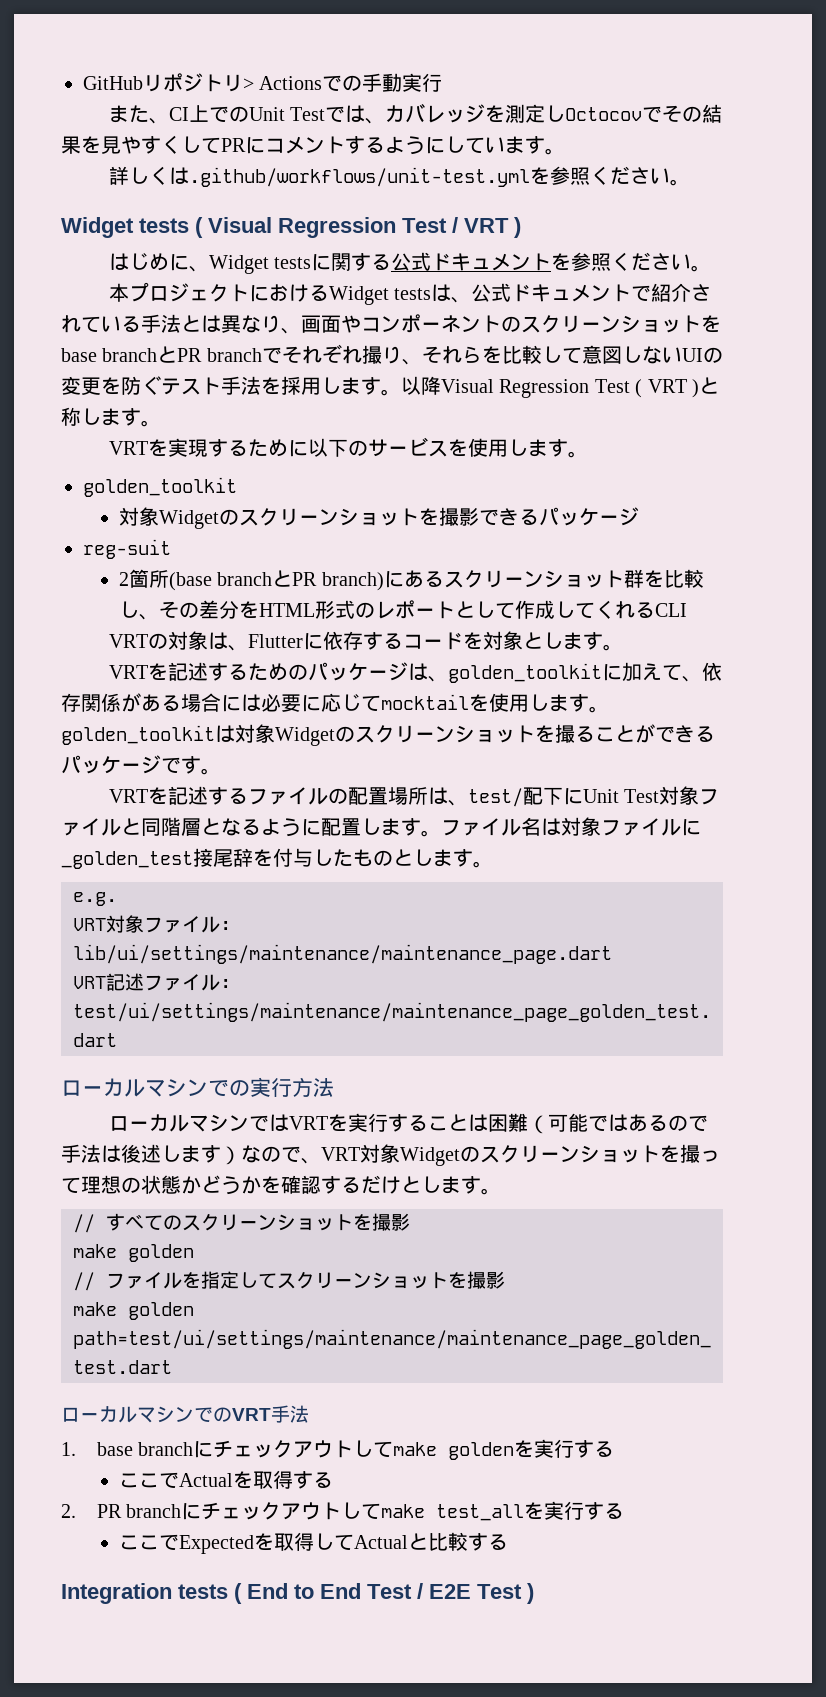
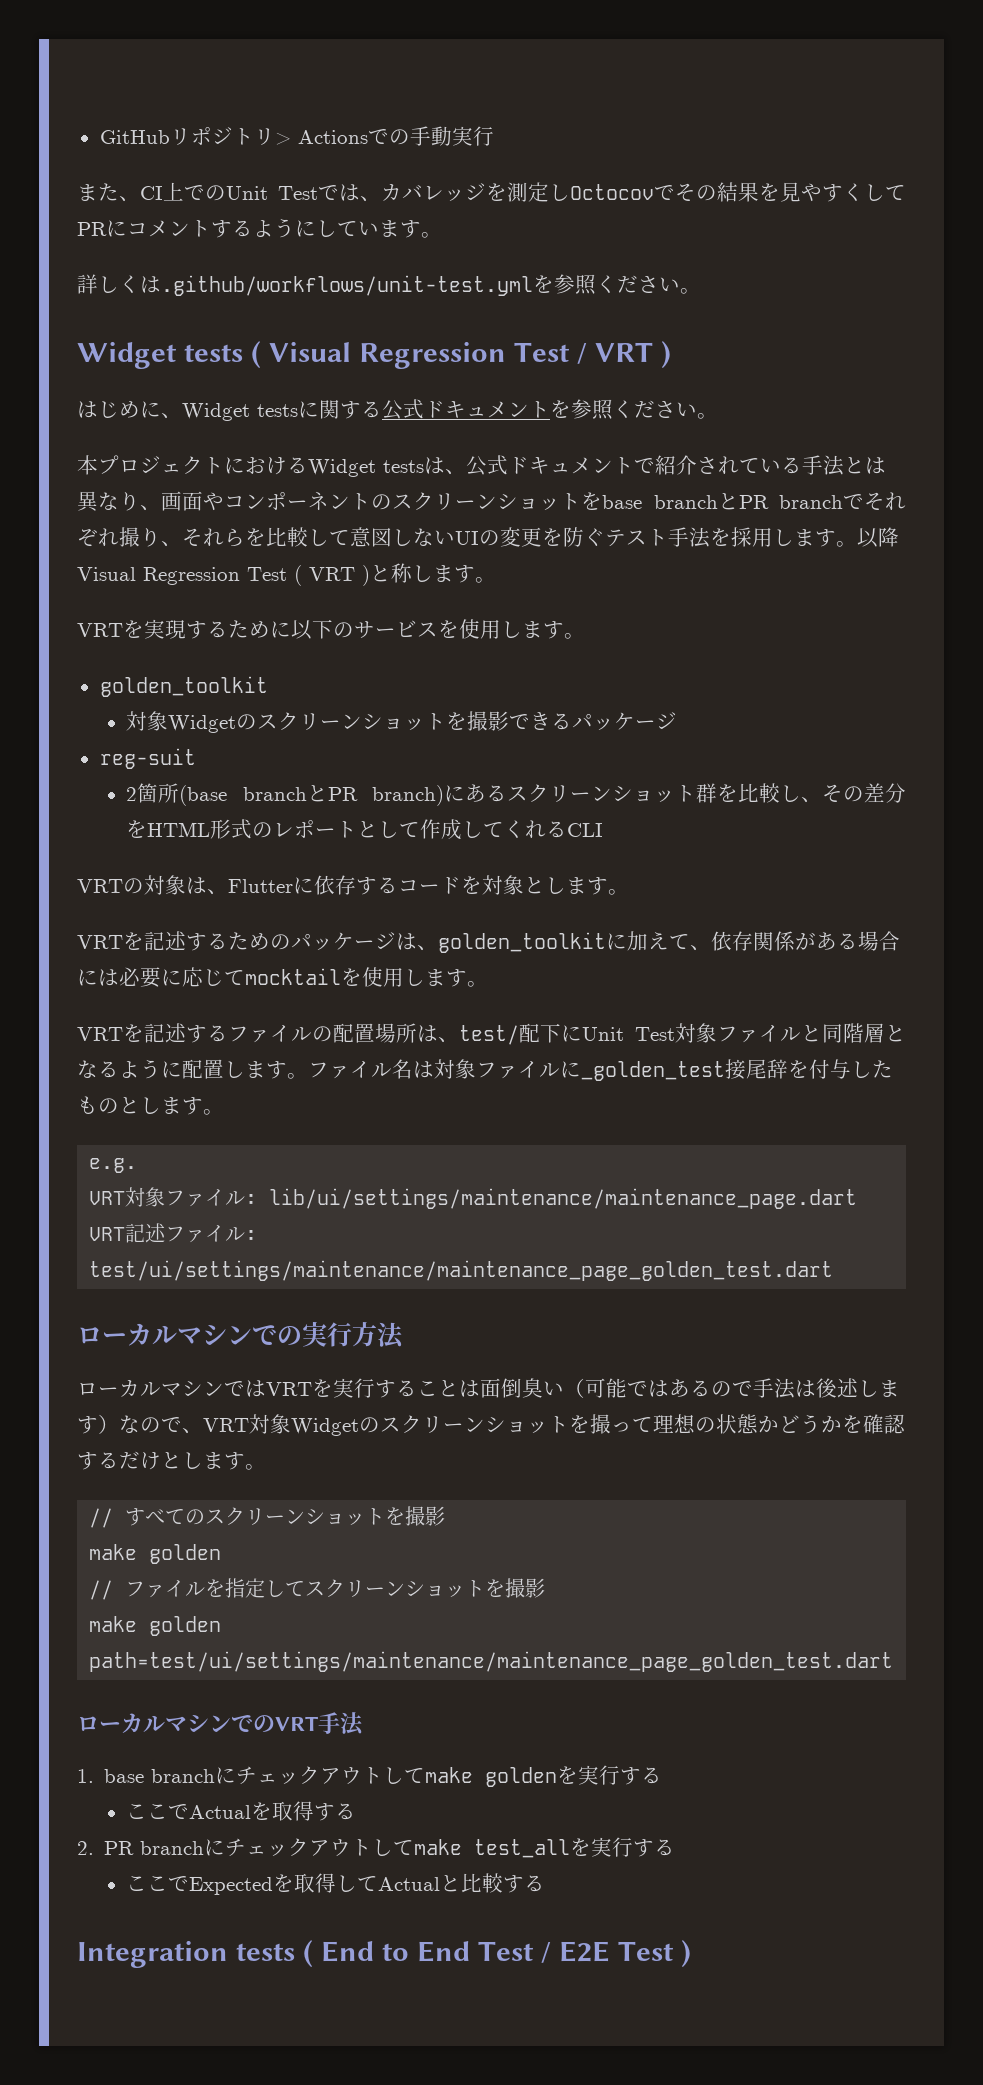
[61,724,715,746] [61,755,221,775] golden_toolkitは対象Widgetのスクリーンショットを撮ることができるパッケージです。 -> (488, 984) none
[487,1113,528,1132] 困難 -> [480,1378,564,1398] 面倒臭い

